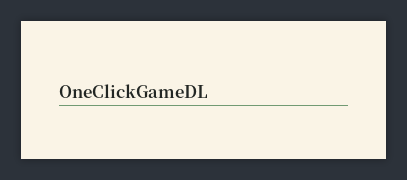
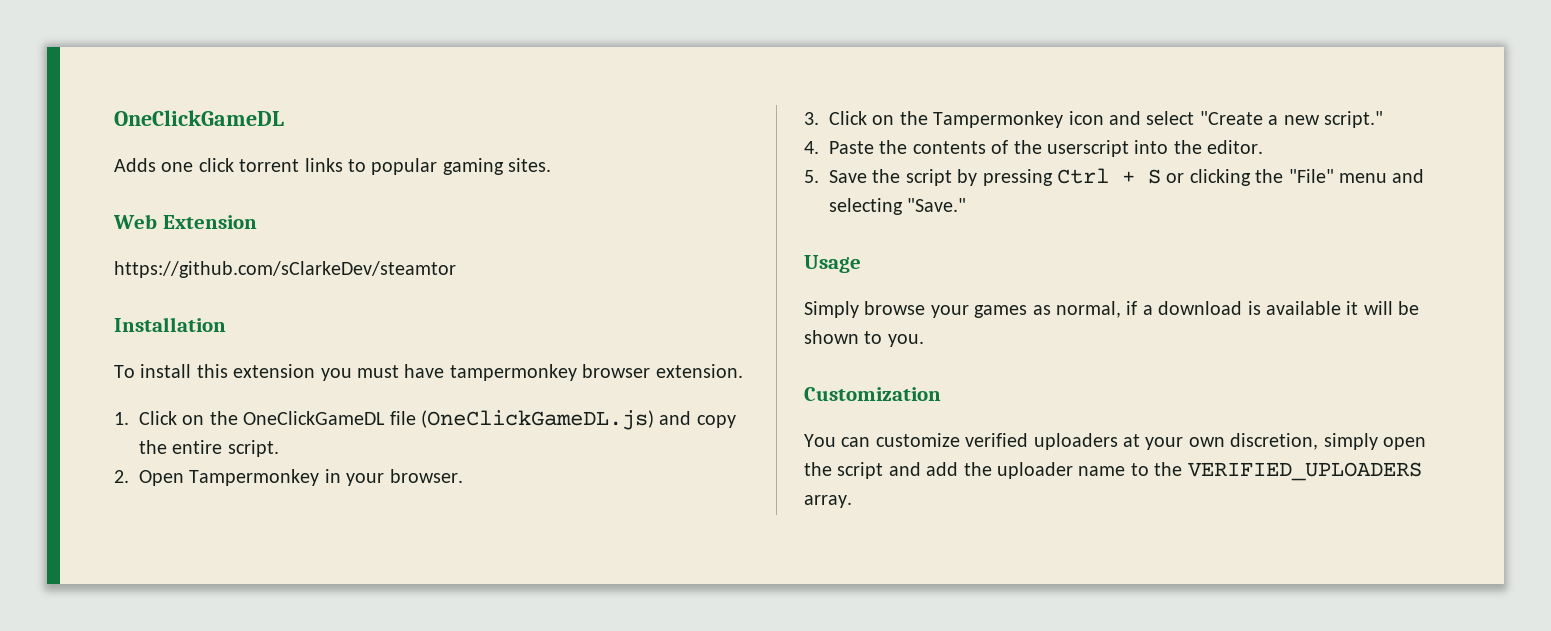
[59,84,208,98] OneClickGameDL -> [114,110,284,126] [114,158,552,175] [113,214,257,229] [114,261,456,278] [114,317,226,332] [114,364,743,381] [114,410,736,430] [139,440,279,457] [114,469,463,486] [804,111,1383,128] [804,140,1264,157] [804,168,1425,186] [829,198,967,215] [804,255,861,273] [804,301,1420,318] [804,330,924,347] [804,387,941,401] [804,433,1426,450] [804,462,1422,481] [804,495,852,508] OneClickGameDL // Adds one click torrent links to popular gaming sites. // Web Extension // https://github.com/sClarkeDev/steamtor // Installation // To install this extension you must have tampermonkey browser extension. // 1. Click on the OneClickGameDL file (OneClickGameDL.js) and copy the entire script. // 2. Open Tampermonkey in your browser. // 3. Click on the Tampermonkey icon and select "Create a new script." // 4. Paste the contents of the userscript into the editor. // 5. Save the script by pressing Ctrl + S or clicking the "File" menu and selecting "Save." // Usage // Simply browse your games as normal, if a download is available it will be shown to you. // Customization // You can customize verified uploaders at your own discretion, simply open the script and add the uploader name to the VERIFIED_UPLOADERS array.

